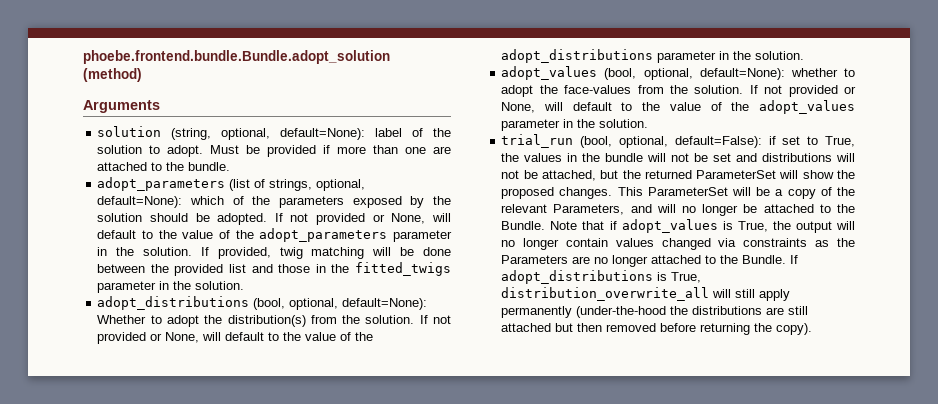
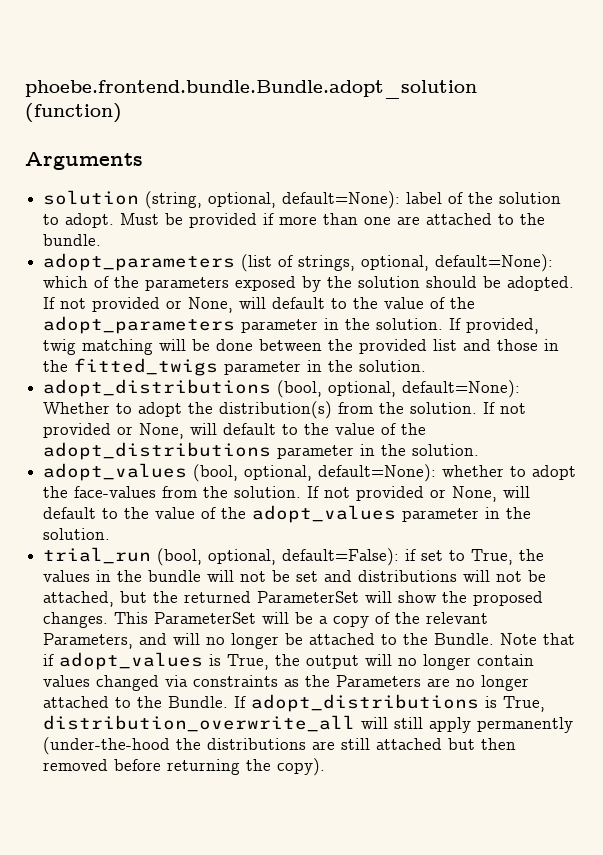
[83,68,142,82] (method) -> [25,103,122,123] (function)

